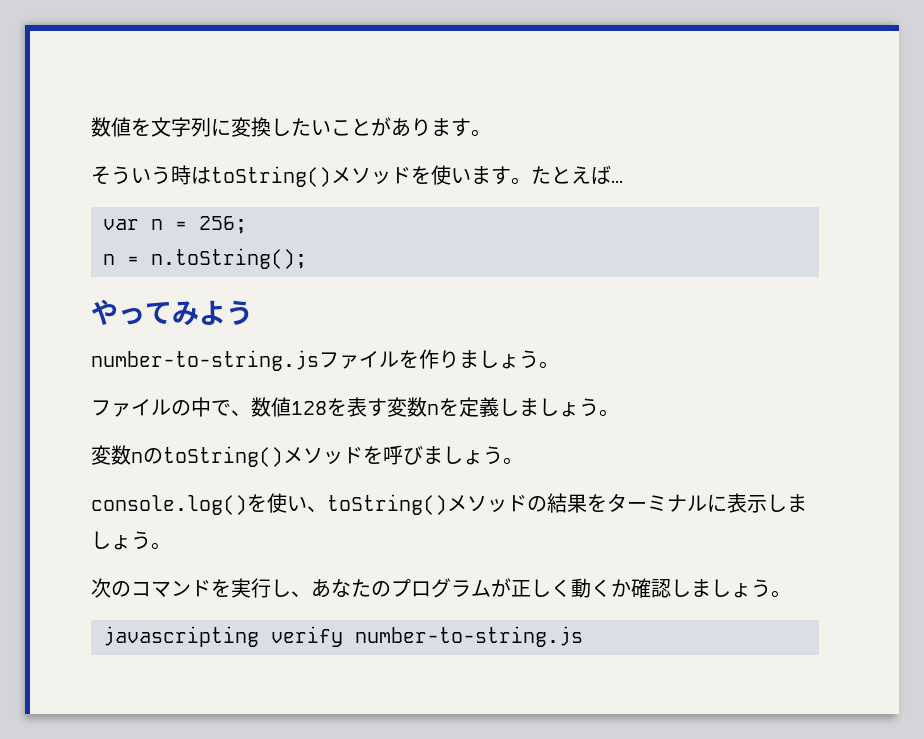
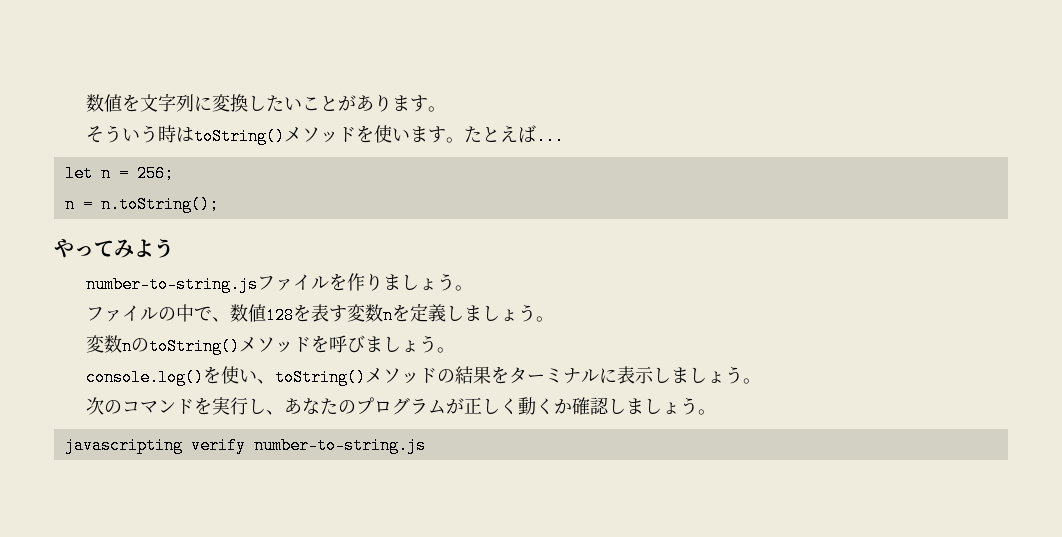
[103,219,139,230] var -> [64,165,93,182] let

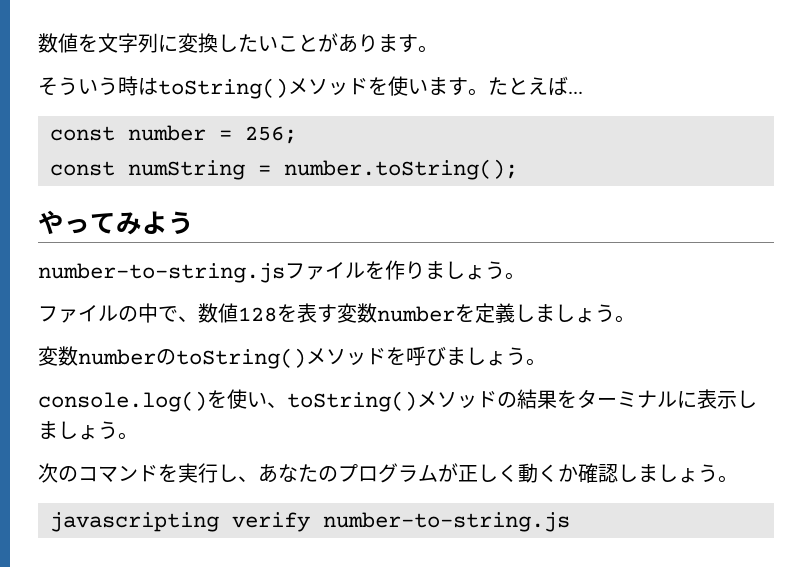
[64,165,111,182] let n -> [50,125,206,141] const number
[64,196,219,213] n = n.toString(); -> [50,159,518,180] const numString = number.toString();
[382,307,393,324] n -> [377,306,455,322] number
[121,338,132,355] n -> [78,349,156,365] number

